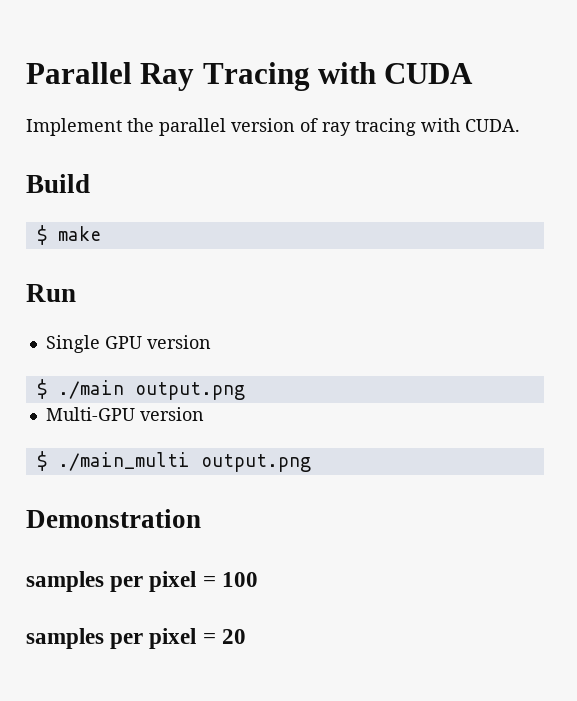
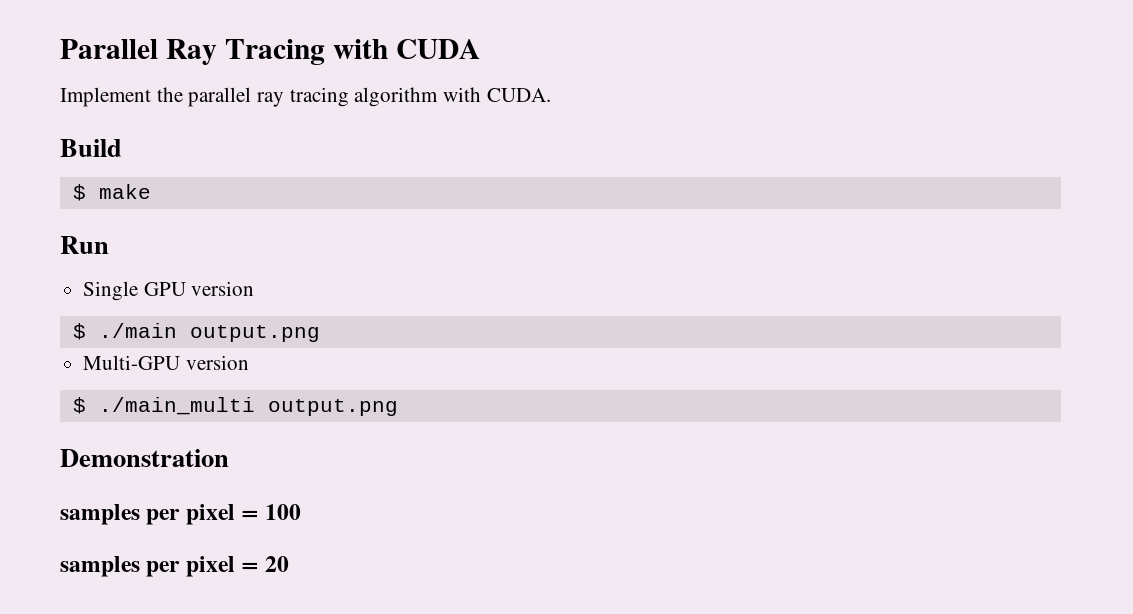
[231,118,318,132] version of -> (252, 97) none
(416, 127) none -> [354,87,439,107] algorithm

